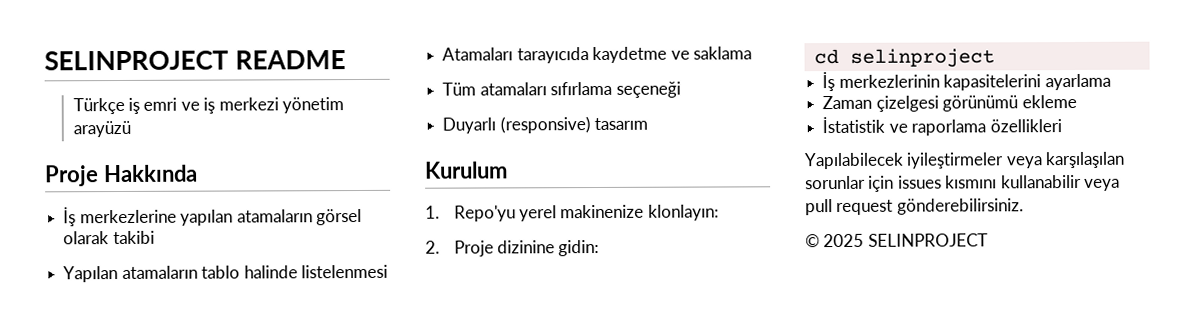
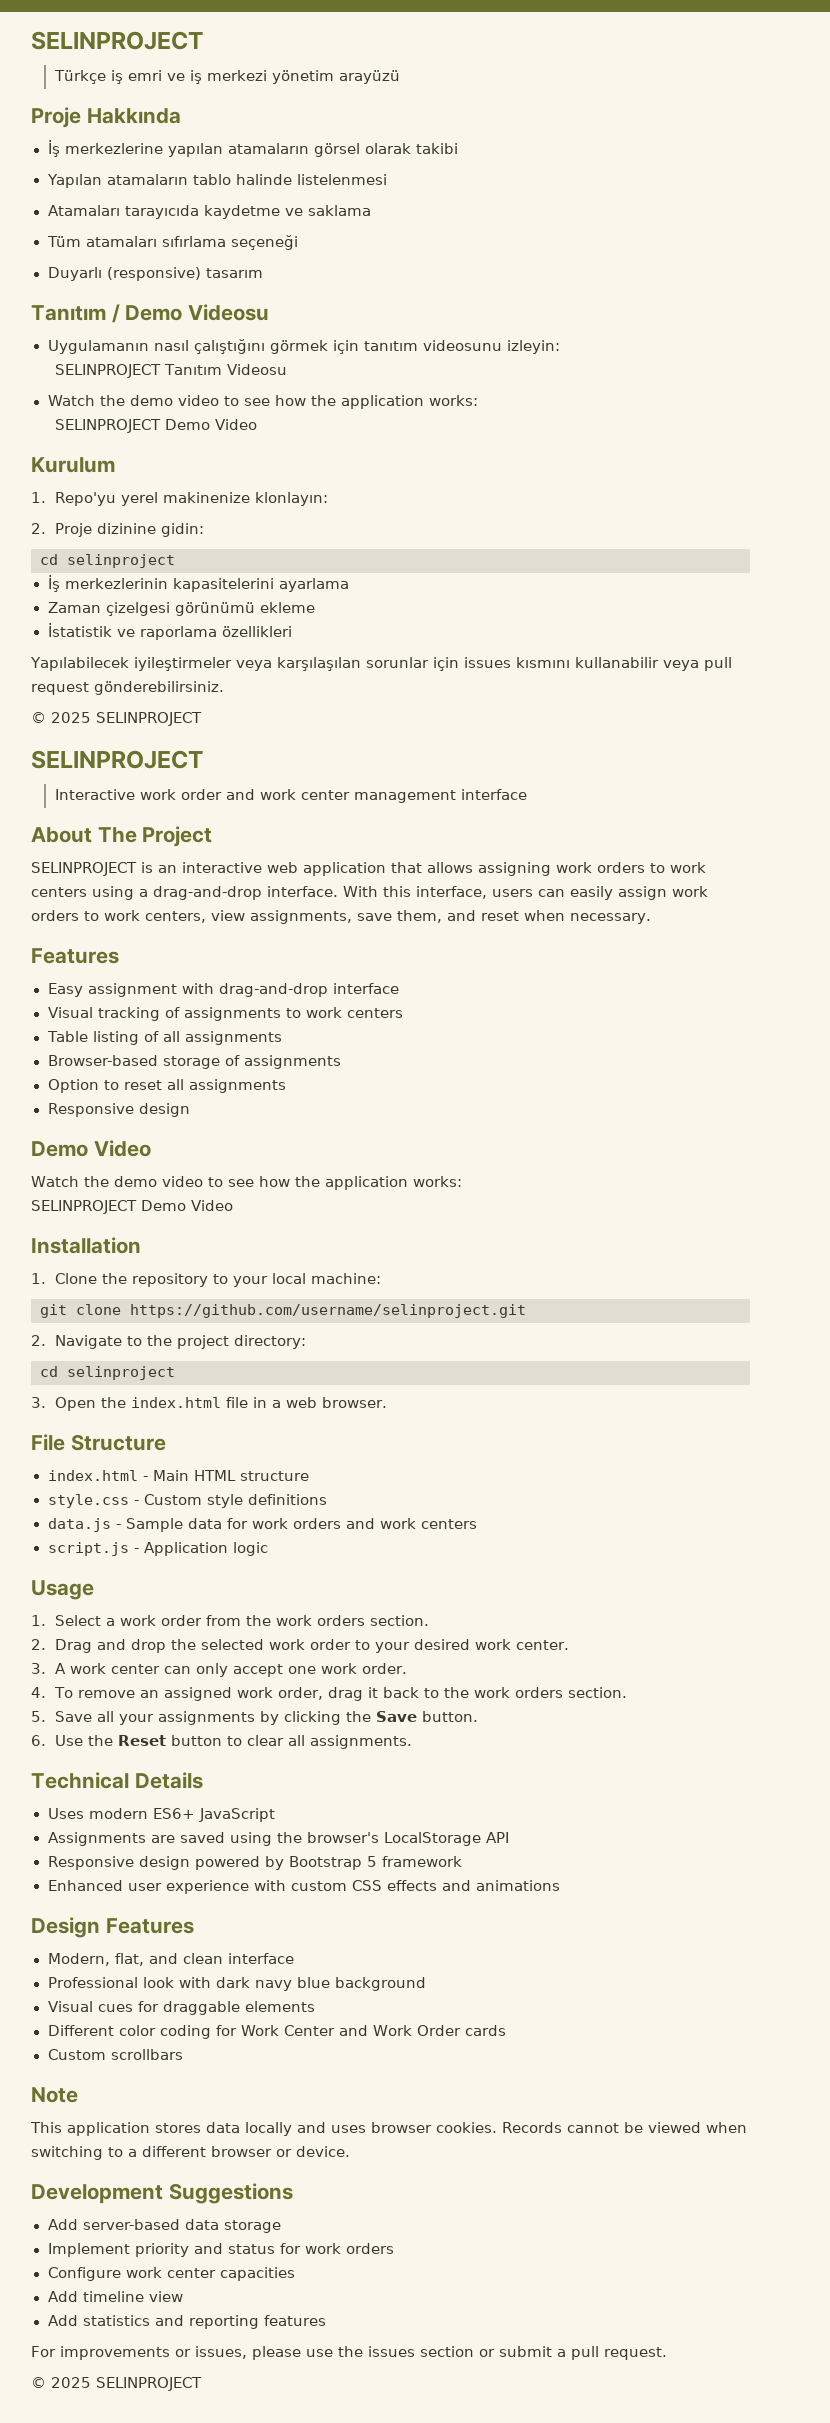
[44,50,347,71] SELINPROJECT README -> [31,31,203,50] SELINPROJECT
(649, 124) none -> [31,304,270,323] [47,339,560,354] [54,364,287,378] [47,395,479,409] [54,419,257,433] // Tanıtım / Demo Videosu // Uygulamanın nasıl çalıştığını görmek için tanıtım videosunu izleyin: // SELINPROJECT Tanıtım Videosu // Watch the demo video to see how the application works: // SELINPROJECT Demo Video
(988, 240) none -> [31,750,203,769] [54,789,527,803] [31,826,213,847] [31,862,706,876] [31,886,708,900] [31,910,651,924] [31,948,119,964] [47,983,399,997] [47,1007,403,1021] [46,1031,283,1045] [47,1055,342,1069] [47,1079,286,1093] [47,1103,190,1117] [31,1140,151,1157] [31,1176,462,1190] [31,1200,233,1214] [31,1237,141,1254] [31,1273,381,1287] [40,1304,526,1318] [31,1335,306,1349] [40,1366,175,1380] [31,1397,387,1411] [31,1434,166,1451] [47,1470,309,1481] [47,1494,327,1508] [47,1518,477,1532] [47,1542,268,1556] [31,1580,94,1600] [31,1615,429,1626] [31,1639,569,1653] [31,1663,407,1677] [31,1687,627,1701] [31,1711,478,1725] [31,1735,412,1749] [31,1772,203,1789] [47,1808,275,1822] [47,1832,509,1846] [47,1856,462,1870] [47,1880,560,1894] [31,1917,194,1938] [47,1953,294,1966] [47,1977,426,1991] [47,2001,315,2015] [47,2025,507,2039] [47,2049,183,2060] [31,2087,78,2103] [30,2122,747,2136] [31,2146,350,2160] [31,2183,293,2204] [47,2219,282,2233] [47,2243,394,2257] [47,2267,295,2281] [47,2291,183,2302] [47,2315,326,2329] [31,2346,667,2360] [31,2377,202,2391] // SELINPROJECT // Interactive work order and work center management interface // About The Project // SELINPROJECT is an interactive web application that allows assigning work orders to work centers using a drag-and-drop interface. With this interface, users can easily assign work orders to work centers, view assignments, save them, and reset when necessary. // Features // Easy assignment with drag-and-drop interface // Visual tracking of assignments to work centers // Table listing of all assignments // Browser-based storage of assignments // Option to reset all assignments // Responsive design // Demo Video // Watch the demo video to see how the application works: // SELINPROJECT Demo Video // Installation // 1. Clone the repository to your local machine: // git clone https://github.com/username/selinproject.git // 2. Navigate to the project directory: // cd selinproject // 3. Open the index.html file in a web browser. // File Structure // index.html - Main HTML structure // style.css - Custom style definitions // data.js - Sample data for work orders and work centers // script.js - Application logic // Usage // 1. Select a work order from the work orders section. // 2. Drag and drop the selected work order to your desired work center. // 3. A work center can only accept one work order. // 4. To remove an assigned work order, drag it back to the work orders section. // 5. Save all your assignments by clicking the Save button. // 6. Use the Reset button to clear all assignments. // Technical Details // Uses modern ES6+ JavaScript // Assignments are saved using the browser's LocalStorage API // Responsive design powered by Bootstrap 5 framework // Enhanced user experience with custom CSS effects and animations // Design Features // Modern, flat, and clean interface // Professional look with dark navy blue background // Visual cues for draggable elements // Different color coding for Work Center and Work Order cards // Custom scrollbars // Note // This application stores data locally and uses browser cookies. Records cannot be viewed when switching to a different browser or device. // Development Suggestions // Add server-based data storage // Implement priority and status for work orders // Configure work center capacities // Add timeline view // Add statistics and reporting features // For improvements or issues, please use the issues section or submit a pull request. // © 2025 SELINPROJECT

